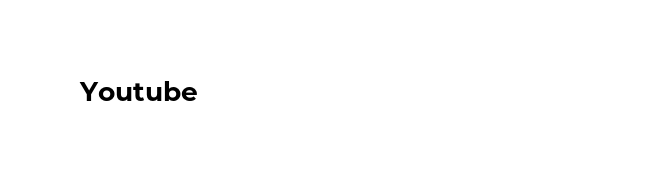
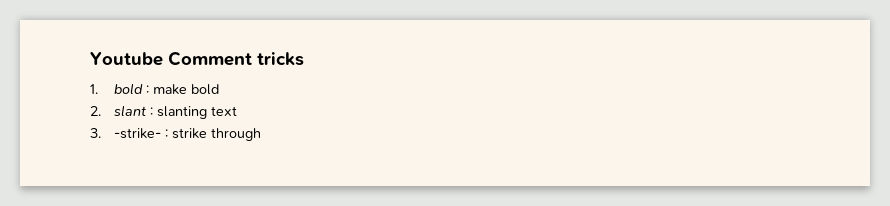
(198, 91) none -> [168,51,304,66] [90,83,220,95] [90,105,238,119] [90,128,262,141] Comment tricks // 1. bold : make bold // 2. slant : slanting text // 3. -strike- : strike through

